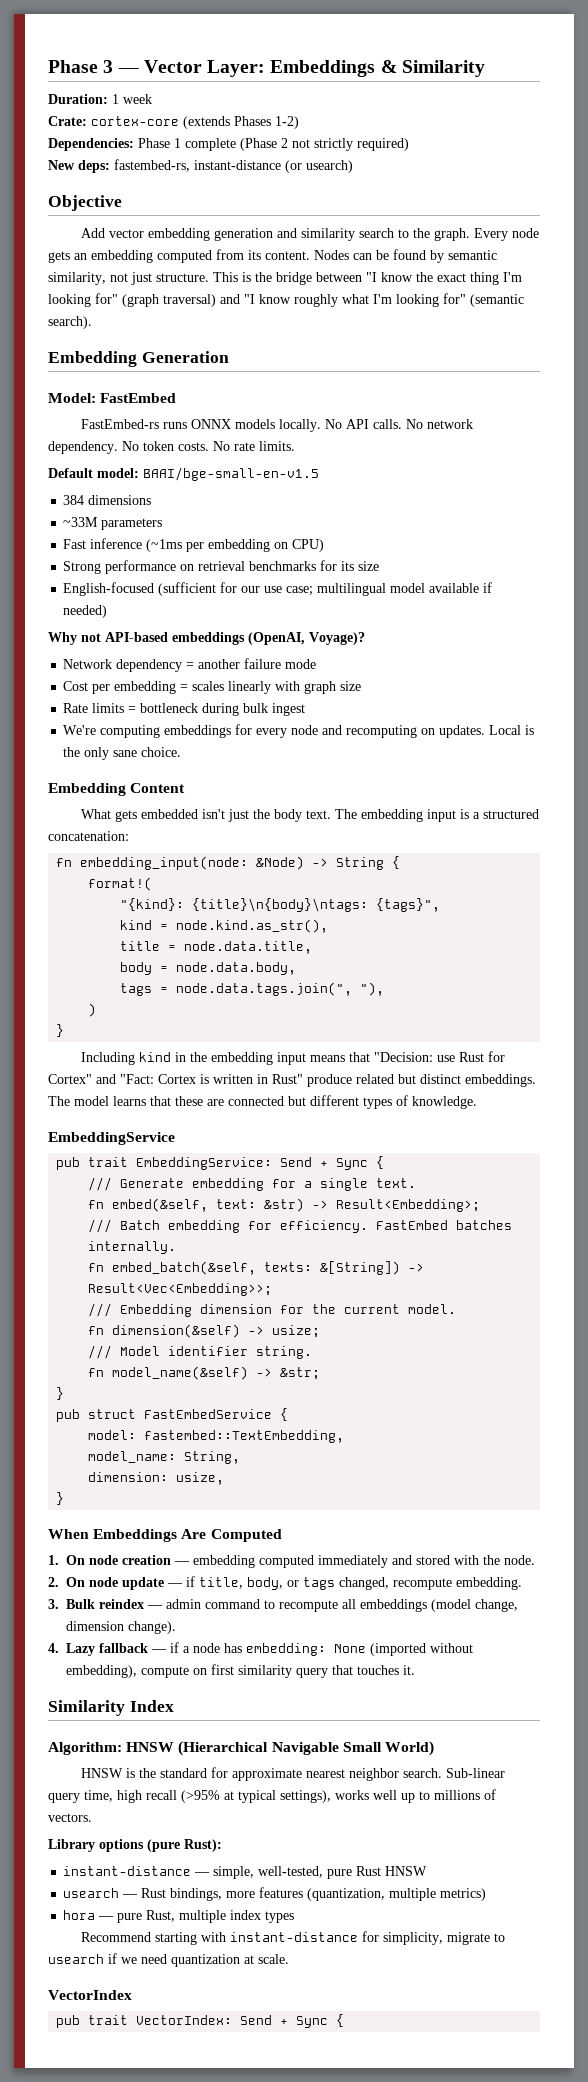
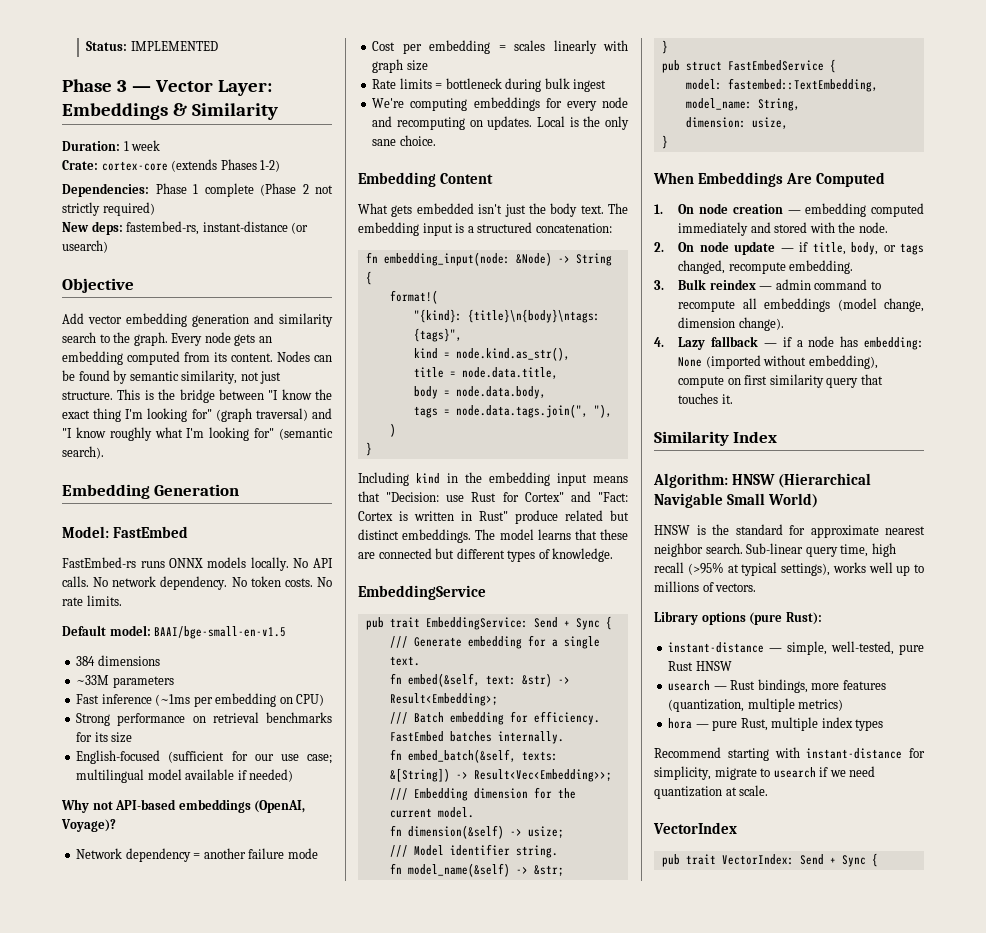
(48, 66) none -> [86,41,218,51] Status: IMPLEMENTED //

